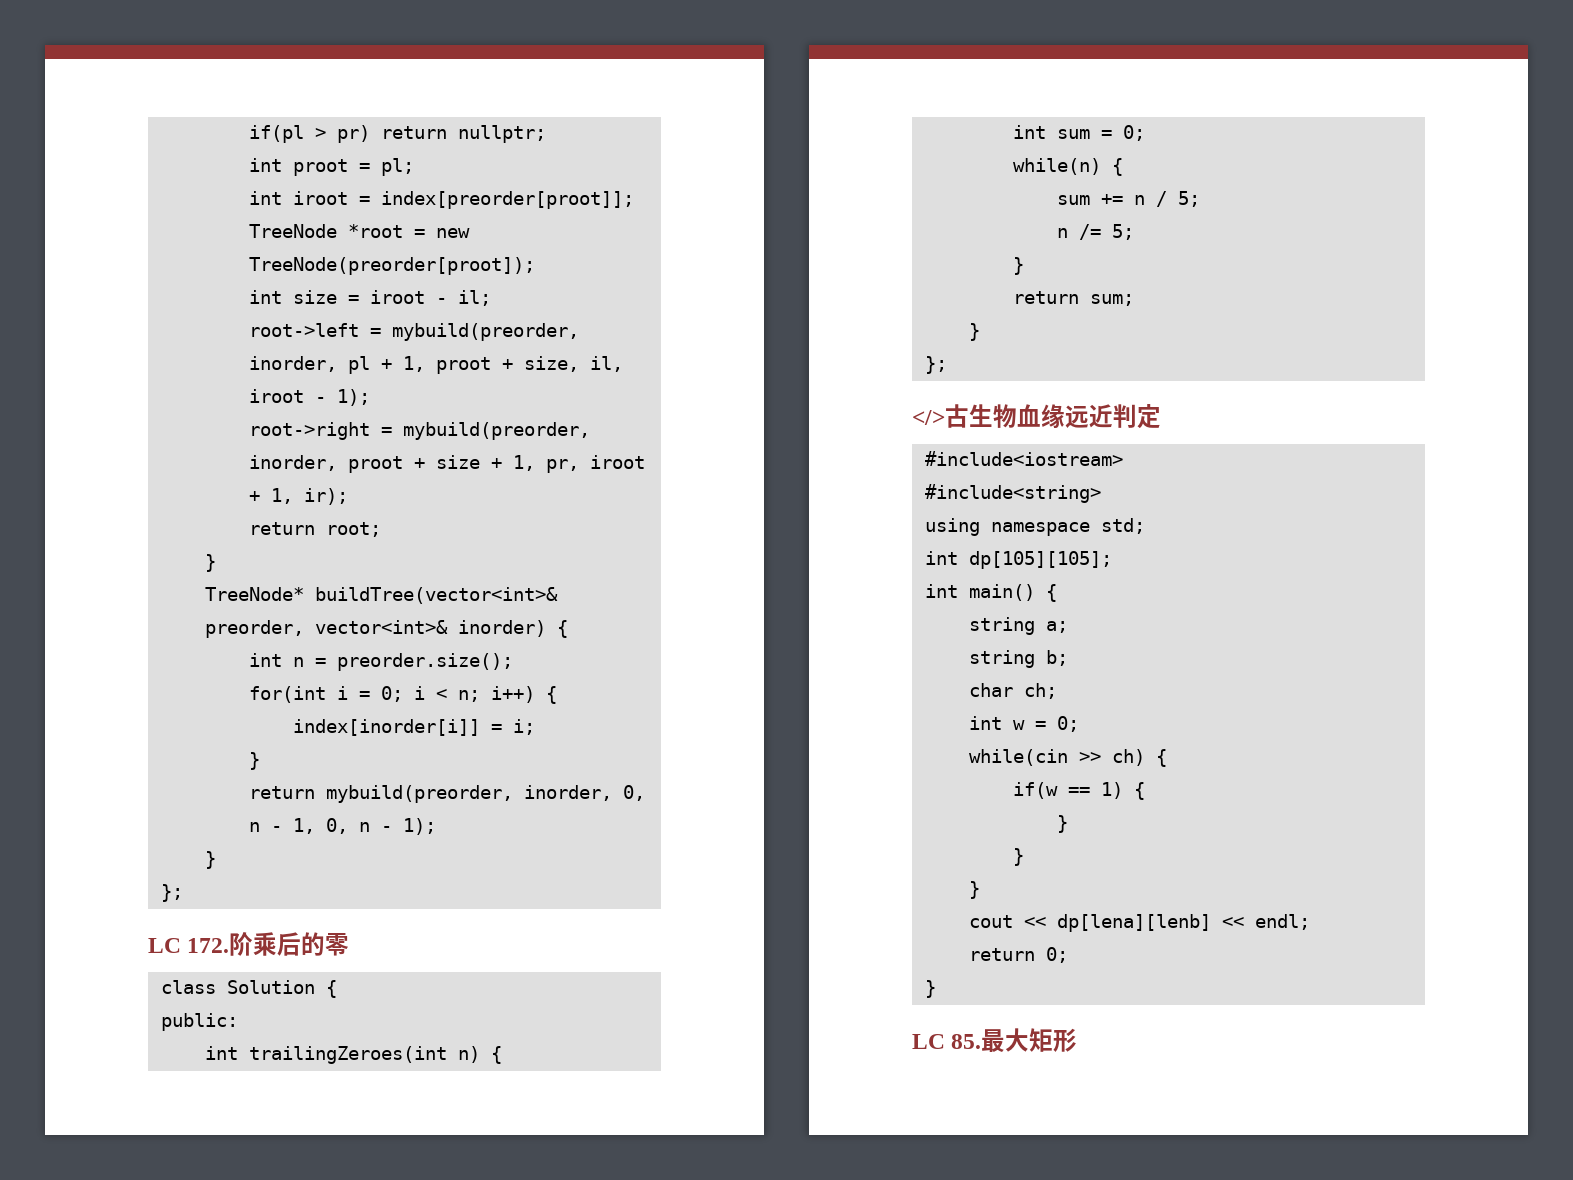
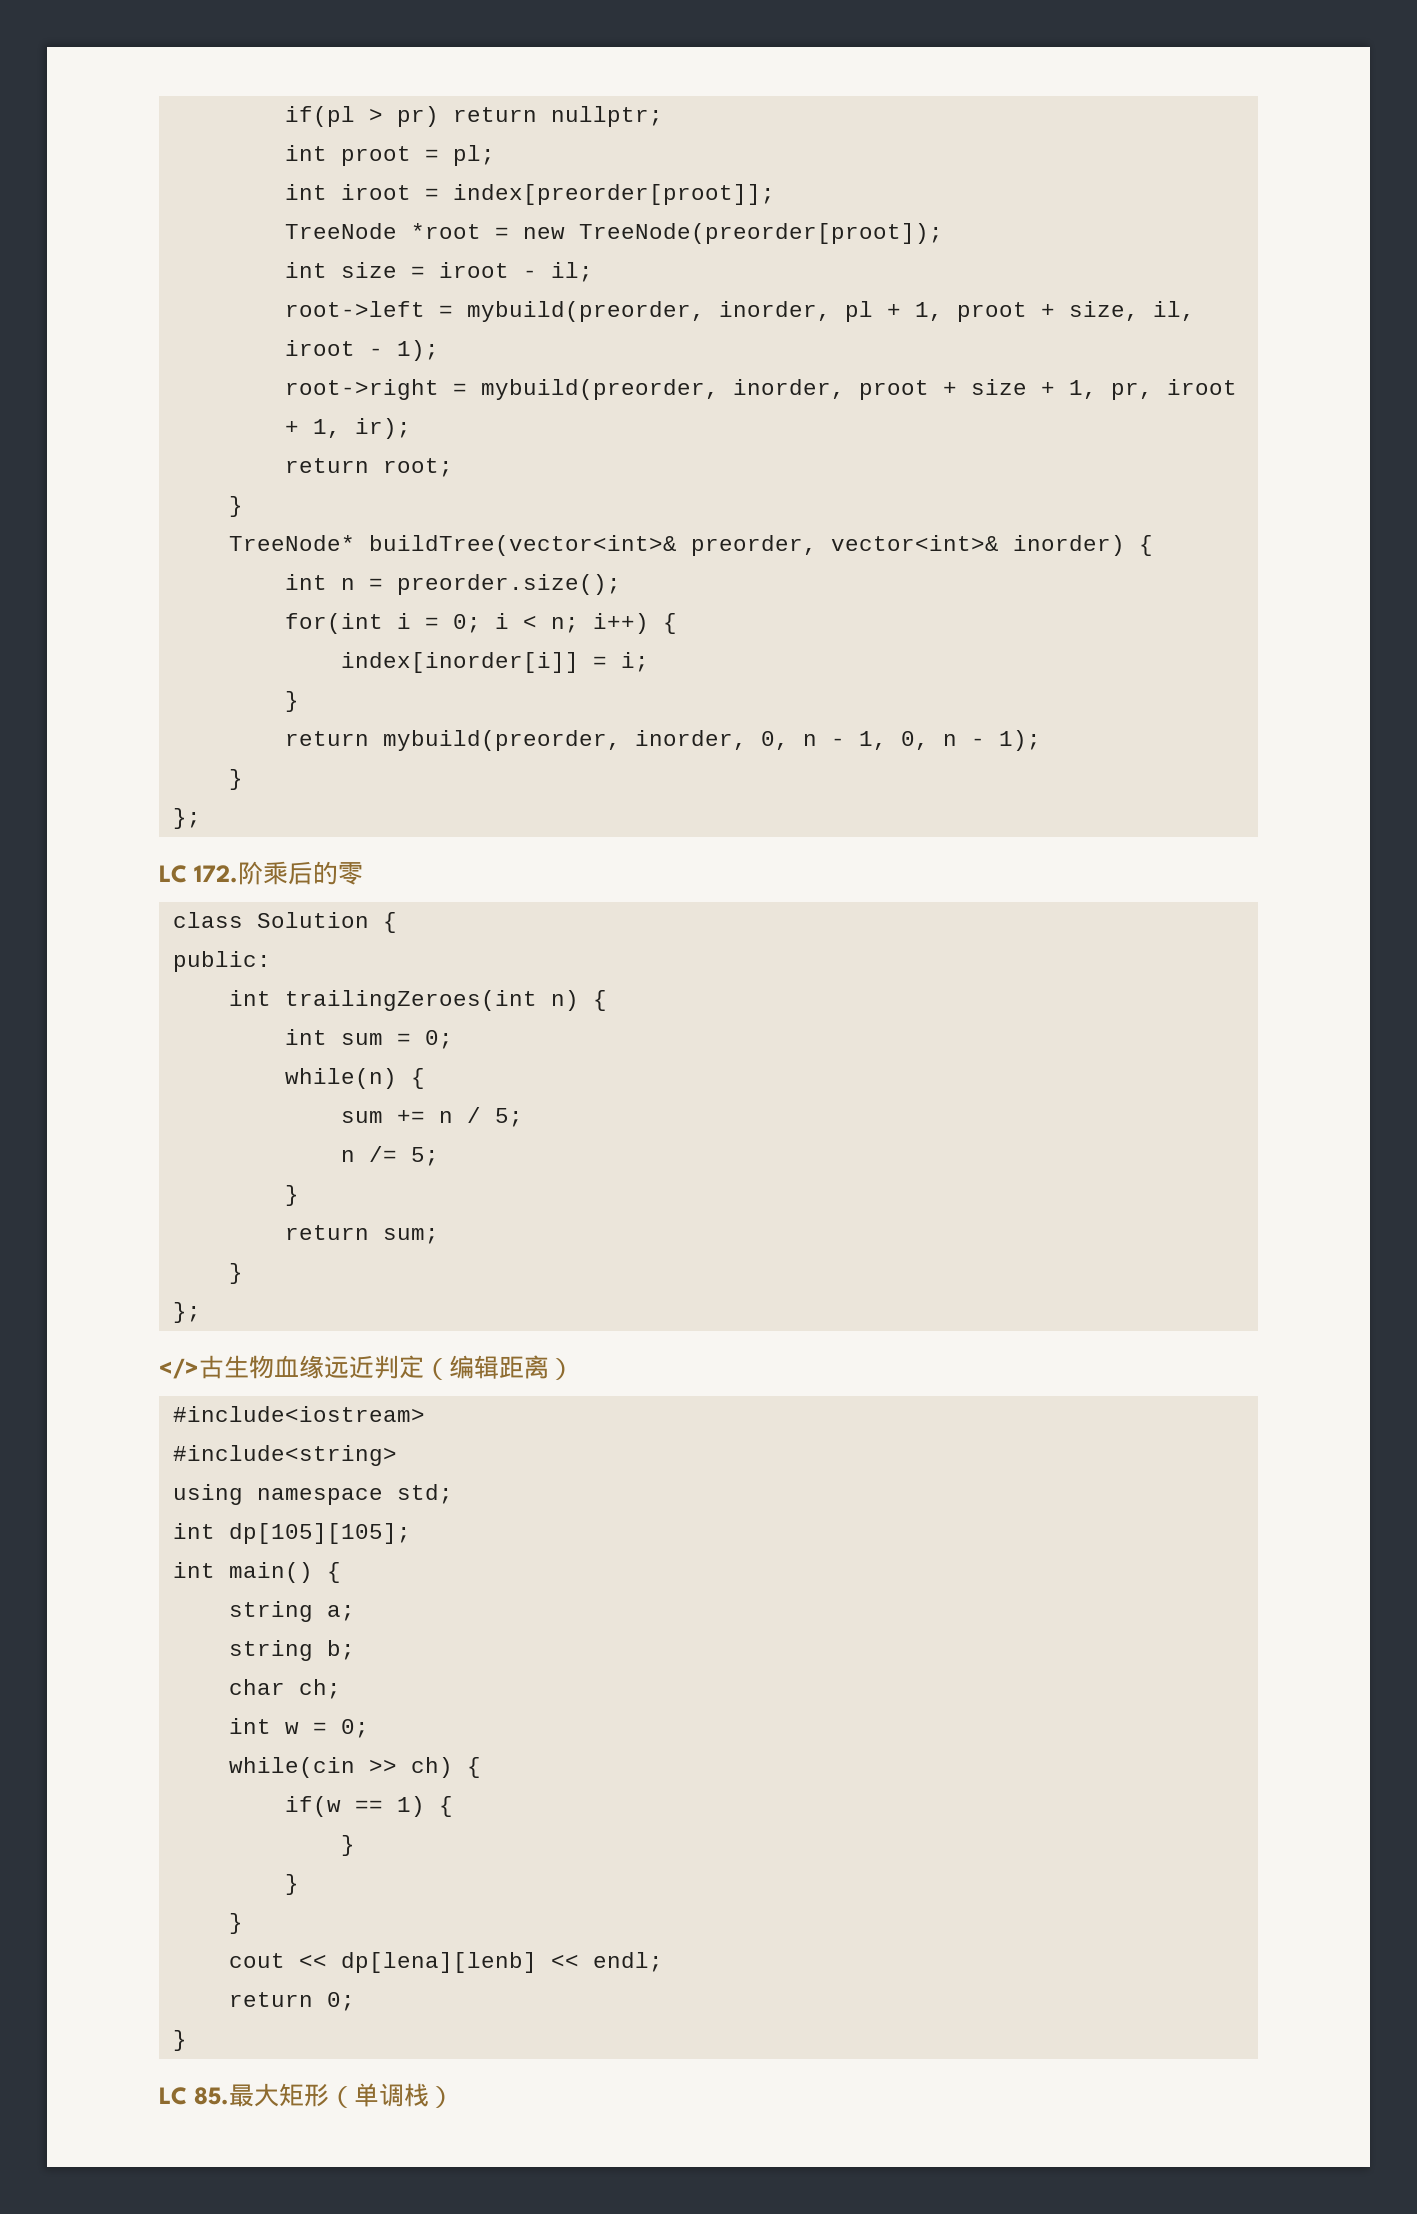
(1161, 416) none -> [424,1355,574,1380] （编辑距离）
(1078, 1040) none -> [329,2083,454,2108] （单调栈）

